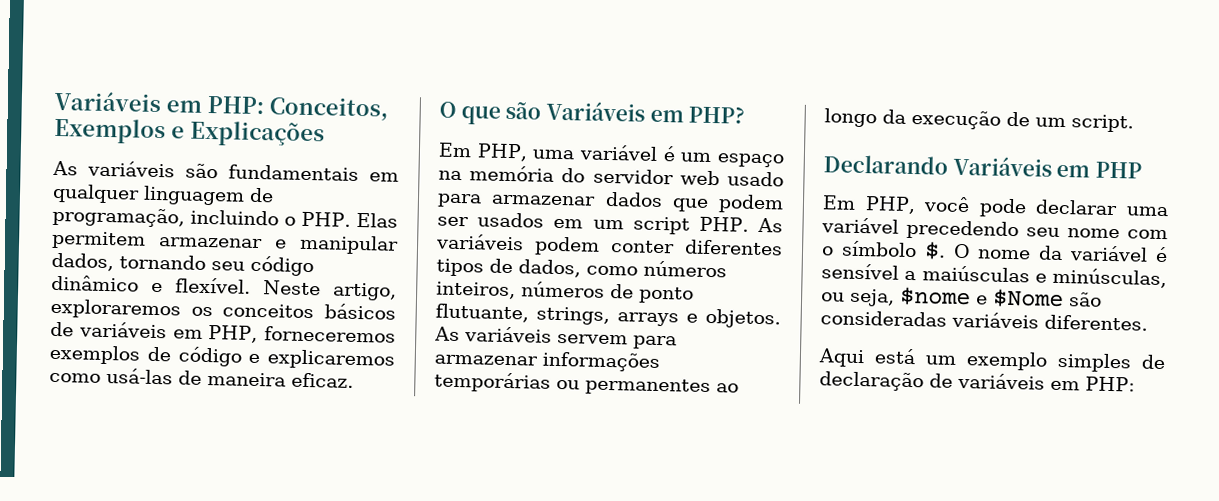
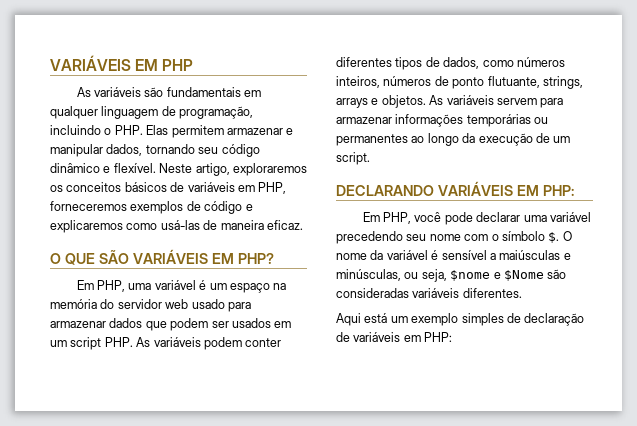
[54,90,388,121] [54,117,325,148] Variáveis em PHP: Conceitos, Exemplos e Explicações -> [50,55,194,71] VARIÁVEIS EM PHP
[460,100,684,125] que são Variáveis em -> [64,249,234,265] QUE SÃO VARIÁVEIS EM
[823,154,1143,179] Declarando Variáveis em PHP -> [336,181,574,196] DECLARANDO VARIÁVEIS EM PHP:

